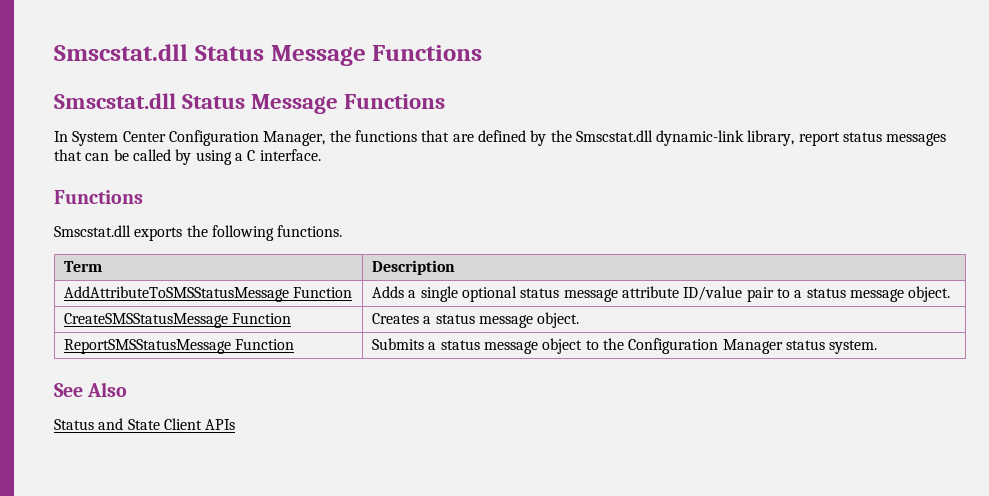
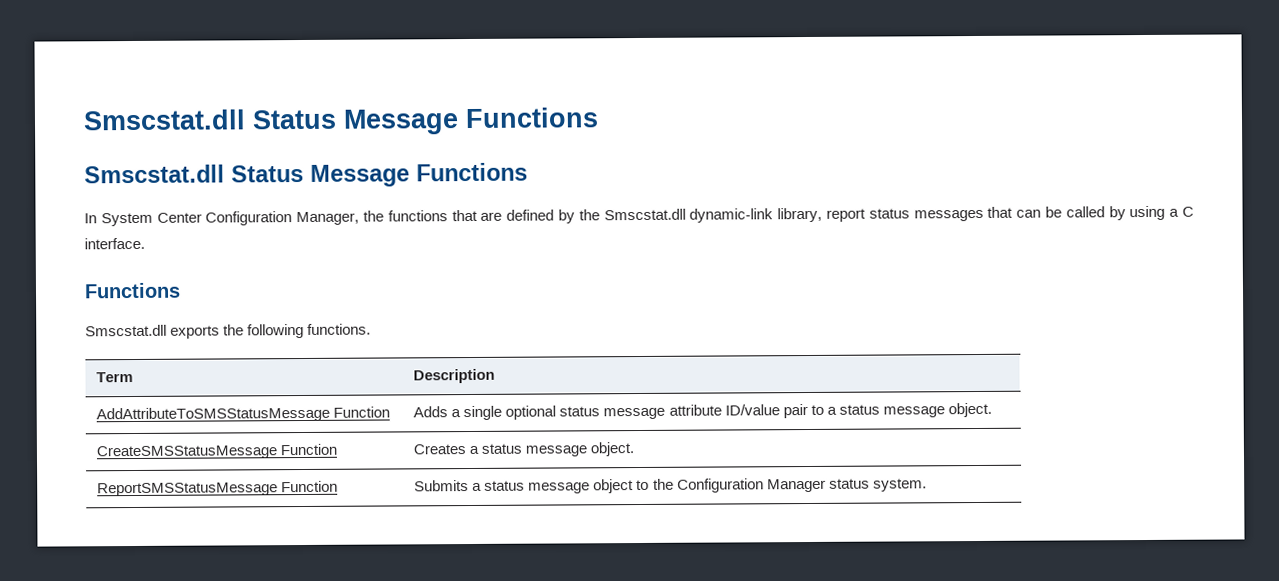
[54,382,128,397] [54,418,236,430] // See Also // Status and State Client APIs -> (927, 485) none

